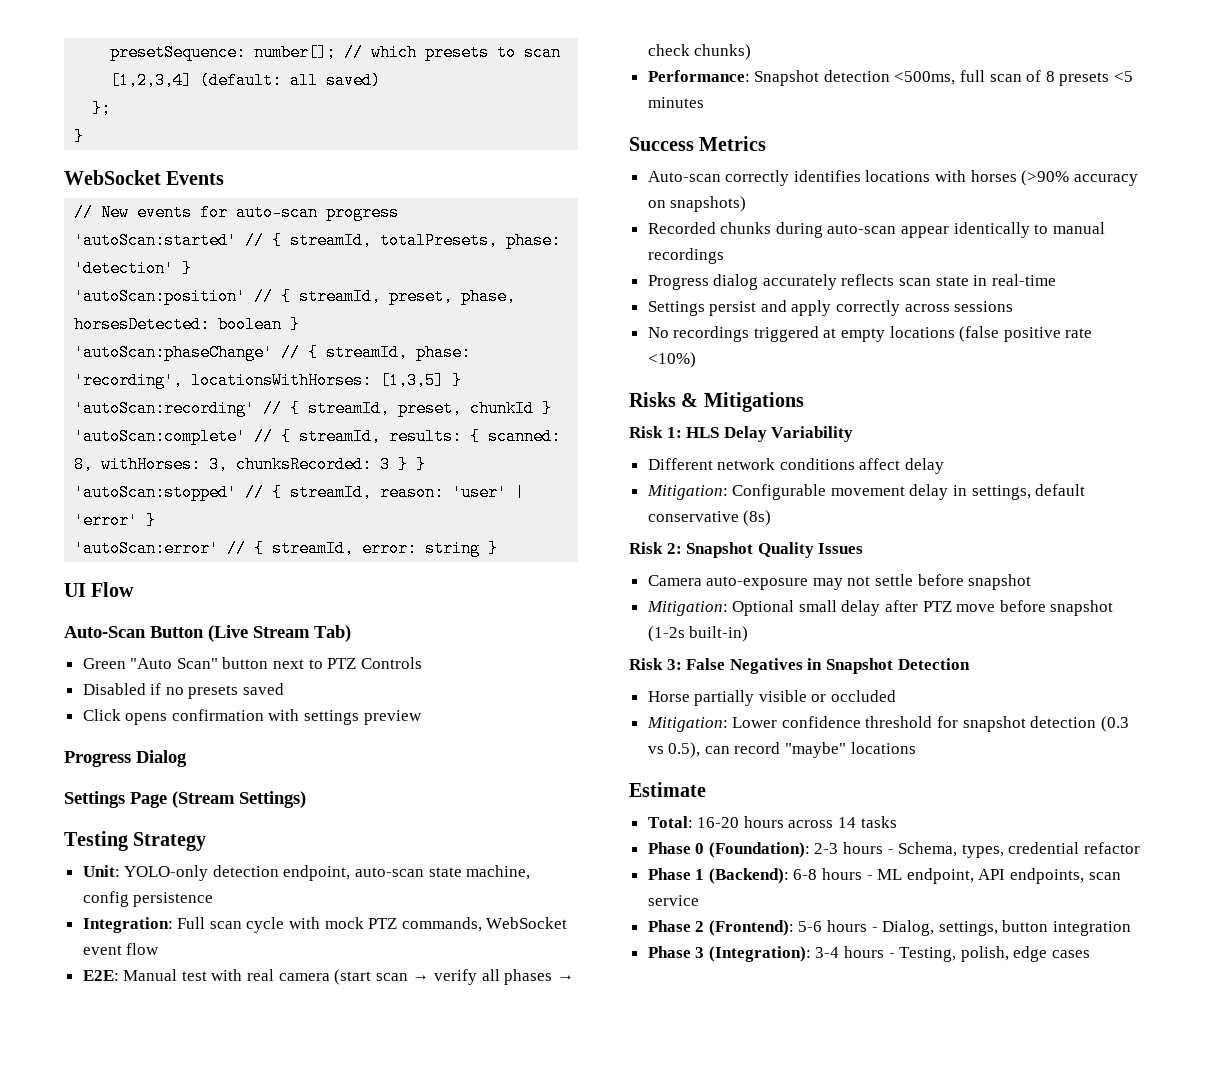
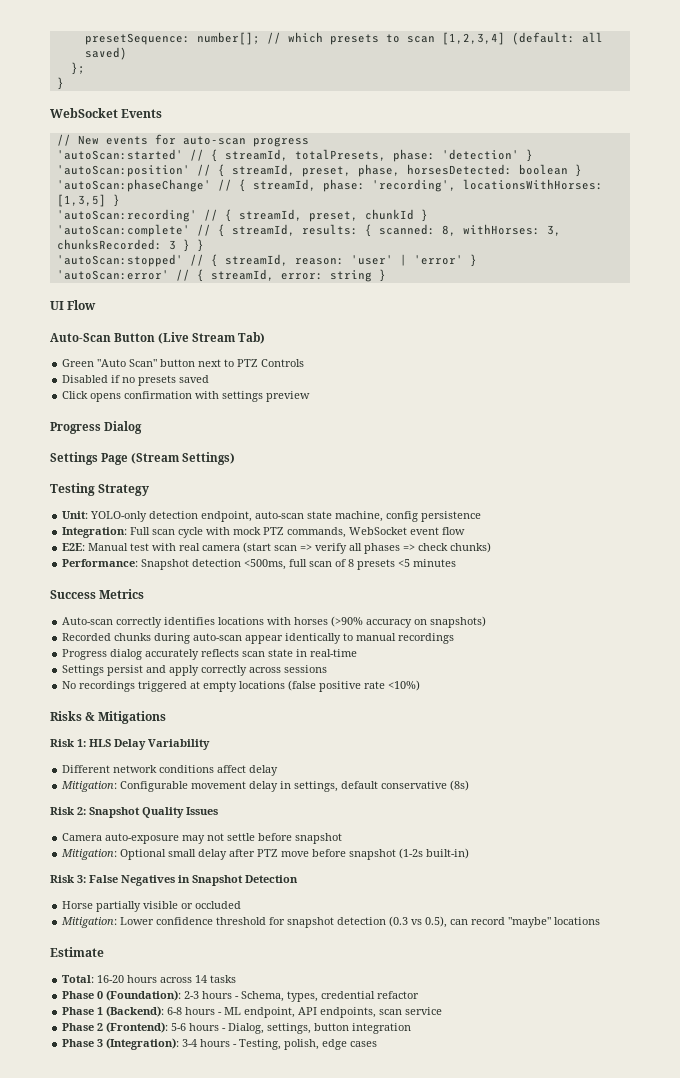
[412,975,430,981] → -> [300,544,313,551] =>
[556,975,574,981] → -> [403,544,416,551] =>

